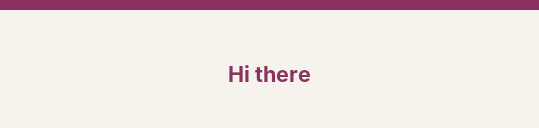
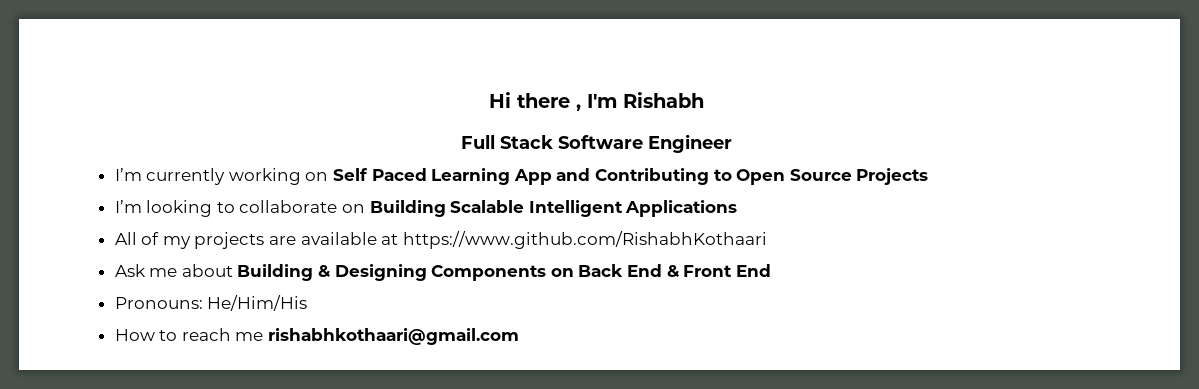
(312, 74) none -> [576,92,704,111] [461,134,732,153] [114,168,929,185] [114,200,738,217] [114,231,767,249] [114,264,771,281] [114,295,308,311] [114,328,520,345] , I'm Rishabh // Full Stack Software Engineer // I’m currently working on Self Paced Learning App and Contributing to Open Source Projects // I’m looking to collaborate on Building Scalable Intelligent Applications // All of my projects are available at https://www.github.com/RishabhKothaari // Ask me about Building & Designing Components on Back End & Front End // Pronouns: He/Him/His // How to reach me rishabhkothaari@gmail.com

